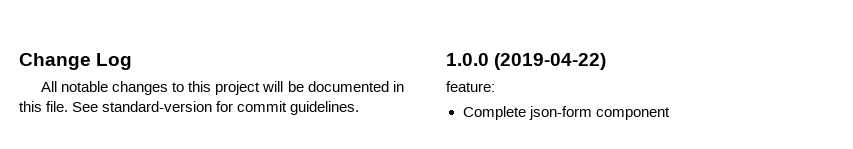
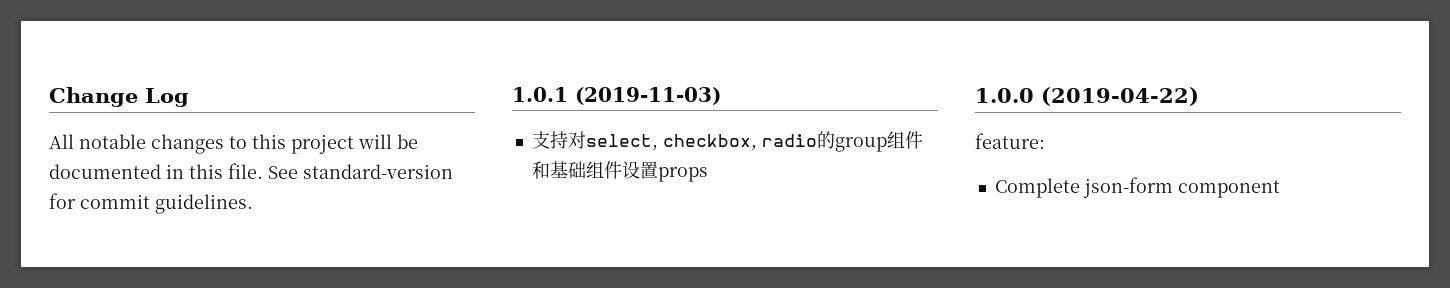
(360, 108) none -> [512,87,721,105] [531,131,923,152] [531,161,708,182] // 1.0.1 (2019-11-03) // 支持对select, checkbox, radio的group组件和基础组件设置props

